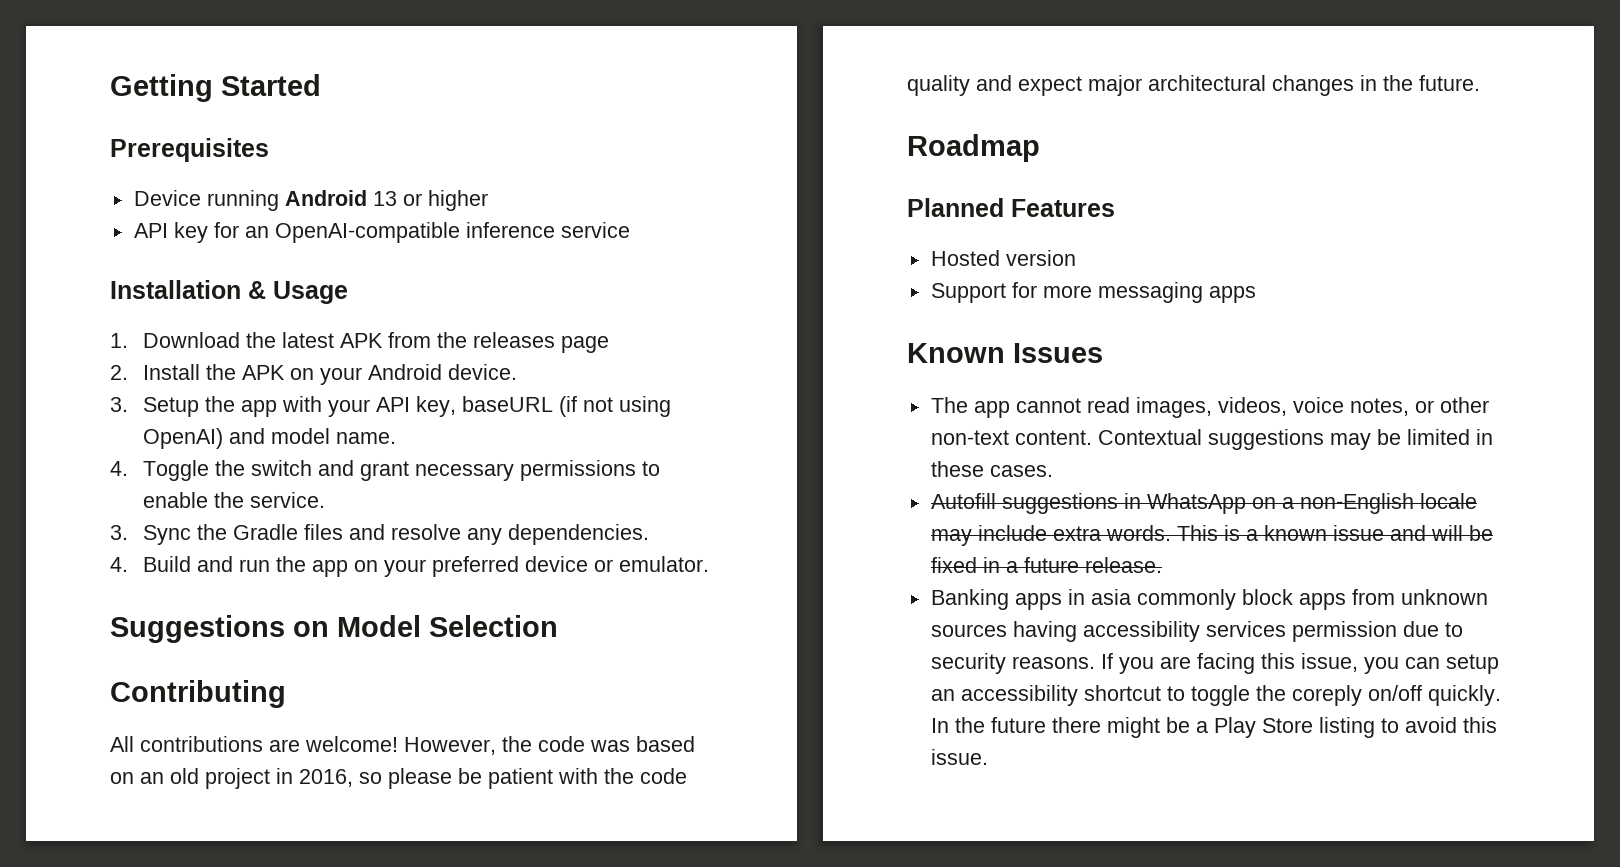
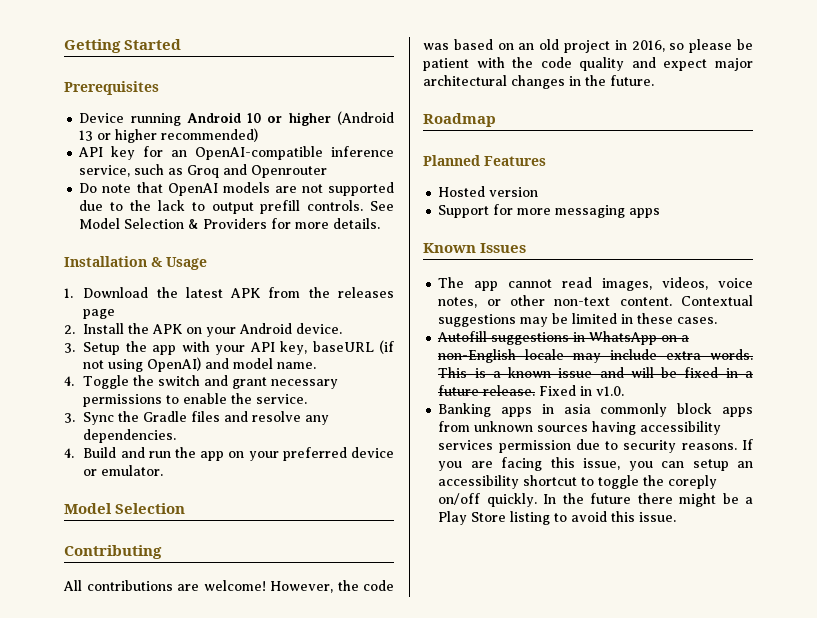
(367, 198) none -> [247,111,394,126] 10 or higher (Android
(488, 200) none -> [161,128,259,142] recommended)
[560,222,630,238] service -> [79,164,328,178] [79,182,394,196] [79,200,394,214] [79,218,381,229] service, such as Groq and Openrouter // Do note that OpenAI models are not supported due to the lack to output prefill controls. See Model Selection & Providers for more details.
[110,615,329,643] Suggestions on -> (164, 470) none
(1162, 565) none -> [539,385,625,396] Fixed in v1.0.

